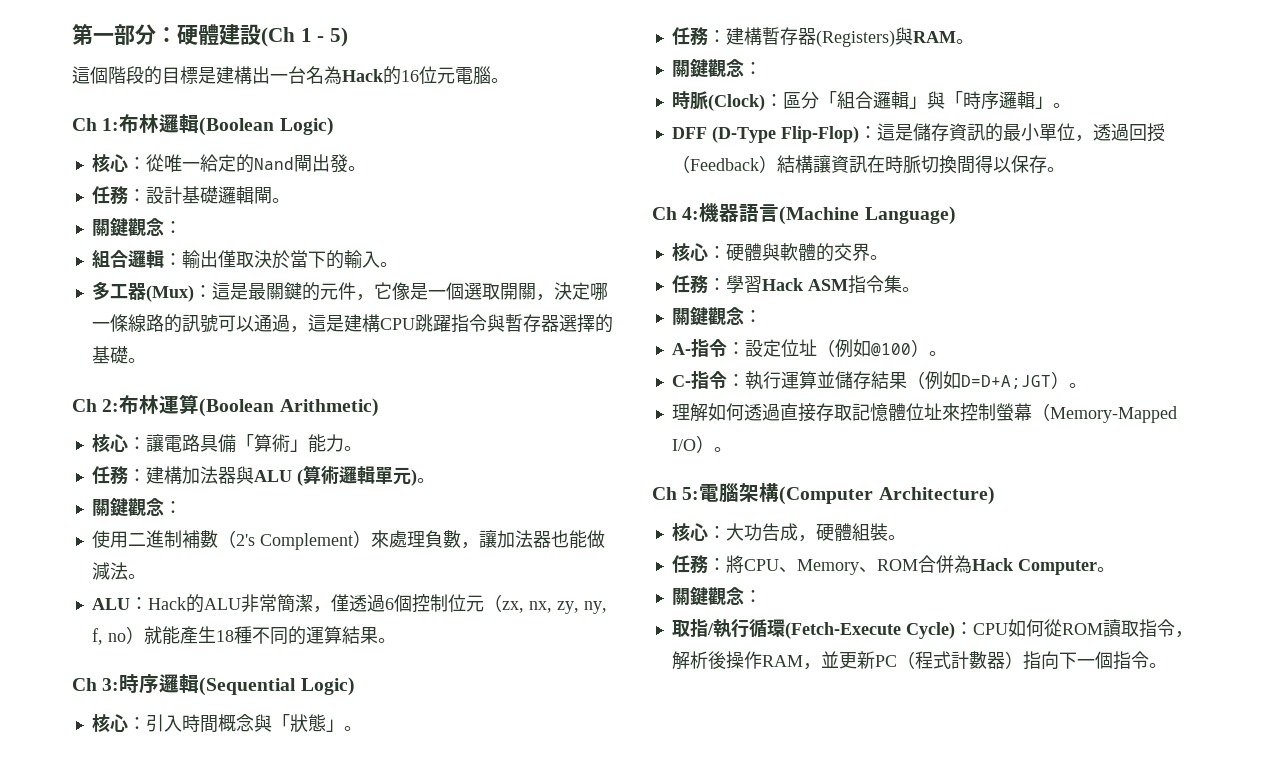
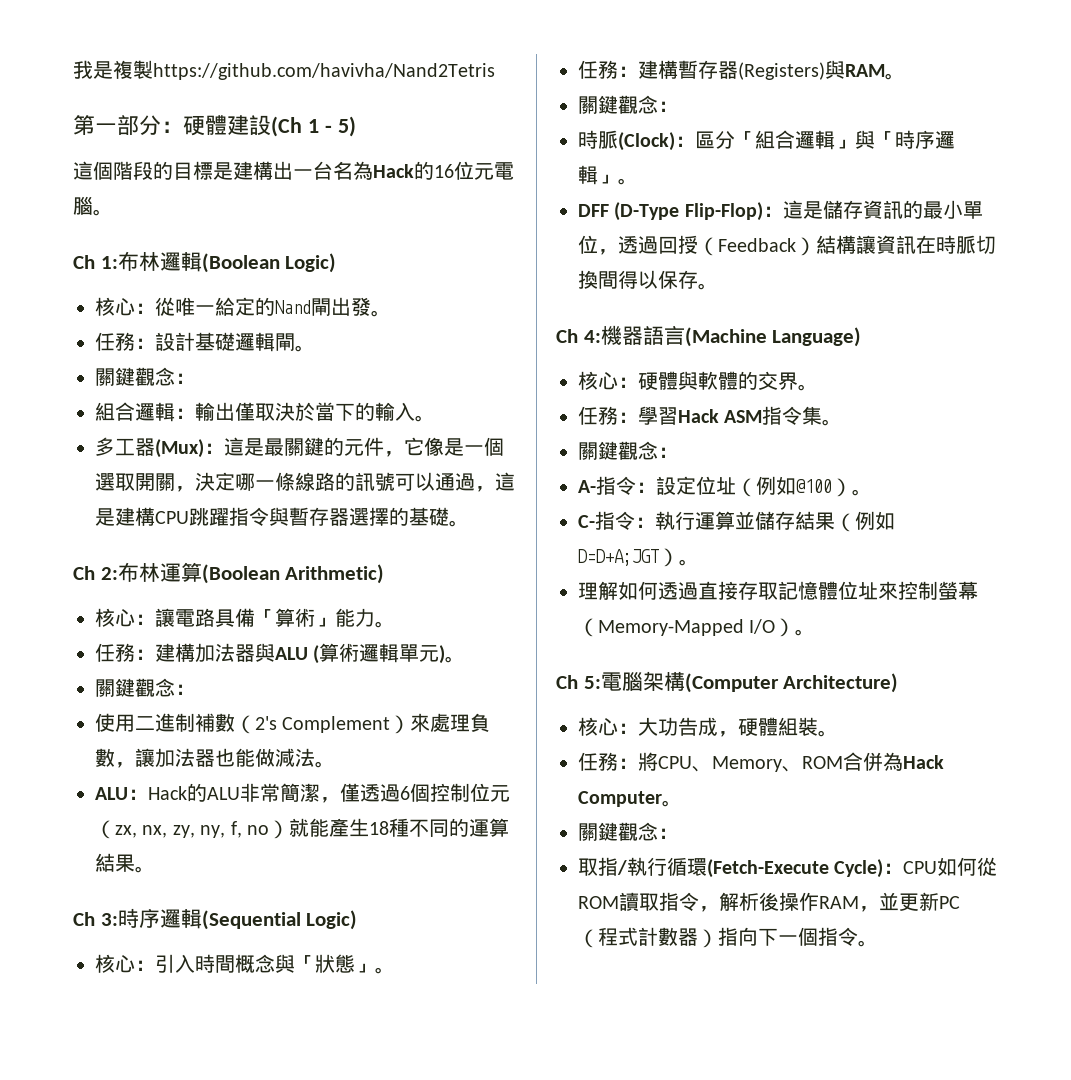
(72, 34) none -> [73,60,495,80] 我是複製https://github.com/havivha/Nand2Tetris //

